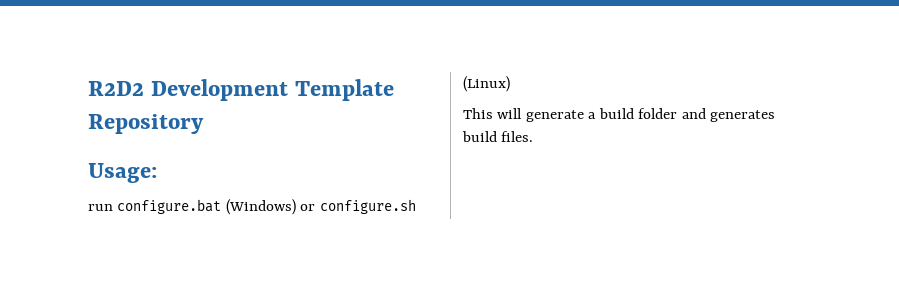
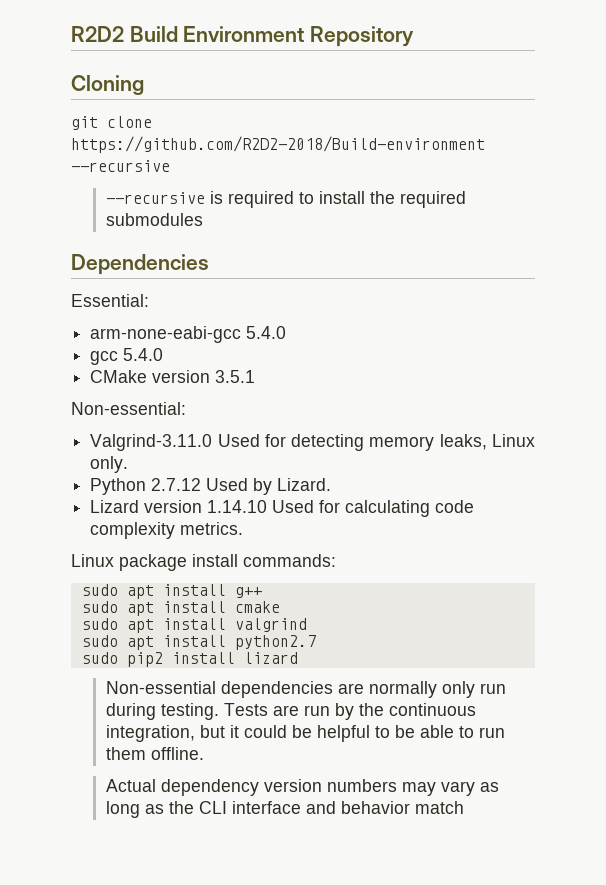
[151,79,395,101] Development Template -> [129,26,305,42] Build Environment
[88,163,157,183] [88,199,416,215] [463,76,510,92] [463,108,776,122] [462,131,534,142] Usage: // run configure.bat (Windows) or configure.sh (Linux) // This will generate a build folder and generates build files. -> [71,75,144,95] [71,116,152,130] [71,136,485,153] [71,160,170,172] [105,191,466,208] [105,213,203,226] [71,254,209,275] [71,294,149,307] [90,326,287,343] [90,348,164,365] [90,370,256,383] [71,402,186,415] [90,434,535,451] [90,456,129,473] [90,478,332,495] [90,500,475,517] [90,522,244,539] [71,554,336,571] [81,584,262,599] [81,601,280,616] [81,618,307,633] [81,635,316,650] [81,652,298,667] [105,681,506,698] [105,703,476,720] [105,725,505,742] [105,747,204,760] [105,779,499,796] [105,801,464,818] Cloning // git clone https://github.com/R2D2-2018/Build-environment --recursive // --recursive is required to install the required submodules // Dependencies // Essential: // arm-none-eabi-gcc 5.4.0 // gcc 5.4.0 // CMake version 3.5.1 // Non-essential: // Valgrind-3.11.0 Used for detecting memory leaks, Linux only. // Python 2.7.12 Used by Lizard. // Lizard version 1.14.10 Used for calculating code complexity metrics. // Linux package install commands: // sudo apt install g++ // sudo apt install cmake // sudo apt install valgrind // sudo apt install python2.7 // sudo pip2 install lizard // Non-essential dependencies are normally only run during testing. Tests are run by the continuous integration, but it could be helpful to be able to run them offline. // Actual dependency version numbers may vary as long as the CLI interface and behavior match

